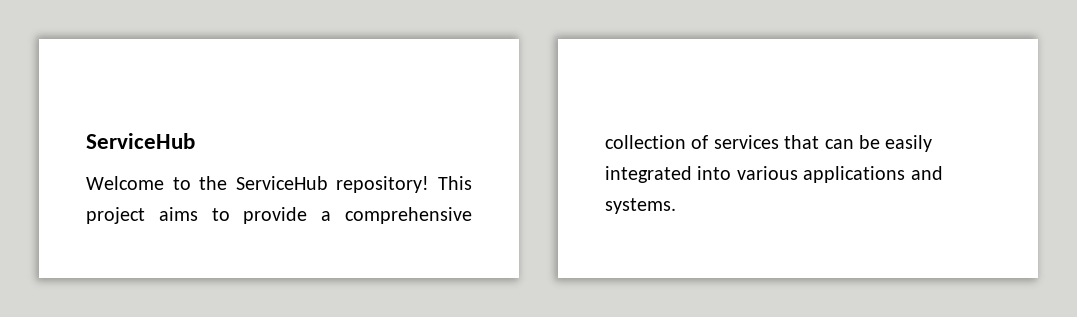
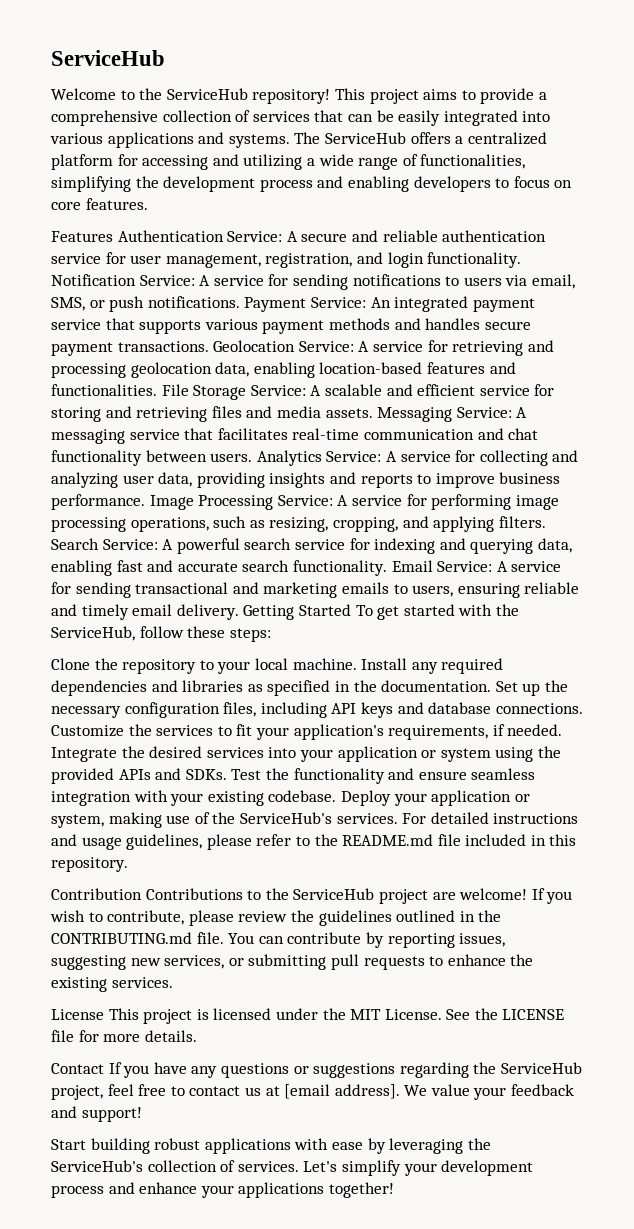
(676, 206) none -> [294,132,547,145] [51,154,526,170] [51,176,573,192] [51,198,148,210] [51,230,547,242] [51,252,522,268] [51,274,575,290] [51,296,535,312] [51,318,531,334] [51,340,554,356] [51,362,516,378] [51,384,555,400] [51,406,528,422] [51,428,539,444] [51,450,579,466] [51,472,561,488] [51,494,559,510] [51,516,546,532] [51,538,572,554] [51,560,562,576] [51,582,580,598] [51,604,519,620] [51,626,271,642] [51,658,504,674] [51,680,568,696] [51,702,583,718] [51,724,563,740] [51,746,561,762] [51,768,536,784] [51,790,530,806] [51,812,579,828] [51,834,577,850] [51,857,128,872] [51,888,573,904] [50,910,502,926] [51,932,506,948] [51,954,534,970] [51,977,173,992] [51,1008,565,1024] [51,1030,197,1042] [51,1062,582,1078] [51,1084,575,1100] [51,1106,142,1122] [51,1138,491,1154] [51,1160,534,1176] [51,1182,394,1198] The ServiceHub offers a centralized platform for accessing and utilizing a wide range of functionalities, simplifying the development process and enabling developers to focus on core features. // Features Authentication Service: A secure and reliable authentication service for user management, registration, and login functionality. Notification Service: A service for sending notifications to users via email, SMS, or push notifications. Payment Service: An integrated payment service that supports various payment methods and handles secure payment transactions. Geolocation Service: A service for retrieving and processing geolocation data, enabling location-based features and functionalities. File Storage Service: A scalable and efficient service for storing and retrieving files and media assets. Messaging Service: A messaging service that facilitates real-time communication and chat functionality between users. Analytics Service: A service for collecting and analyzing user data, providing insights and reports to improve business performance. Image Processing Service: A service for performing image processing operations, such as resizing, cropping, and applying filters. Search Service: A powerful search service for indexing and querying data, enabling fast and accurate search functionality. Email Service: A service for sending transactional and marketing emails to users, ensuring reliable and timely email delivery. Getting Started To get started with the ServiceHub, follow these steps: // Clone the repository to your local machine. Install any required dependencies and libraries as specified in the documentation. Set up the necessary configuration files, including API keys and database connections. Customize the services to fit your application's requirements, if needed. Integrate the desired services into your application or system using the provided APIs and SDKs. Test the functionality and ensure seamless integration with your existing codebase. Deploy your application or system, making use of the ServiceHub's services. For detailed instructions and usage guidelines, please refer to the README.md file included in this repository. // Contribution Contributions to the ServiceHub project are welcome! If you wish to contribute, please review the guidelines outlined in the CONTRIBUTING.md file. You can contribute by reporting issues, suggesting new services, or submitting pull requests to enhance the existing services. // License This project is licensed under the MIT License. See the LICENSE file for more details. // Contact If you have any questions or suggestions regarding the ServiceHub project, feel free to contact us at [email address]. We value your feedback and support! // Start building robust applications with ease by leveraging the ServiceHub's collection of services. Let's simplify your development process and enhance your applications together!

